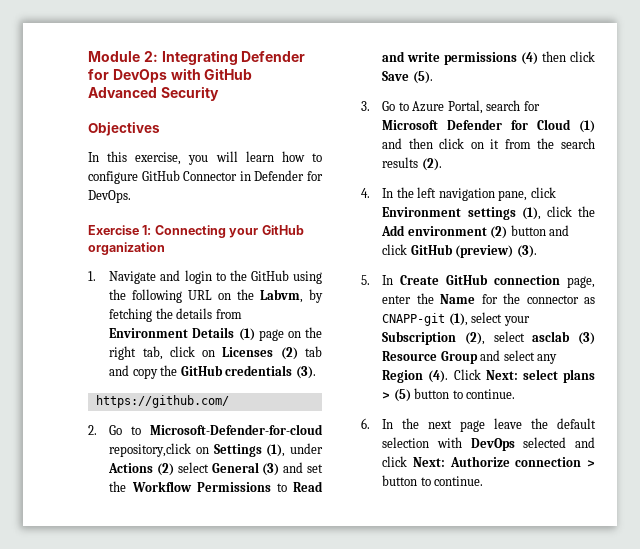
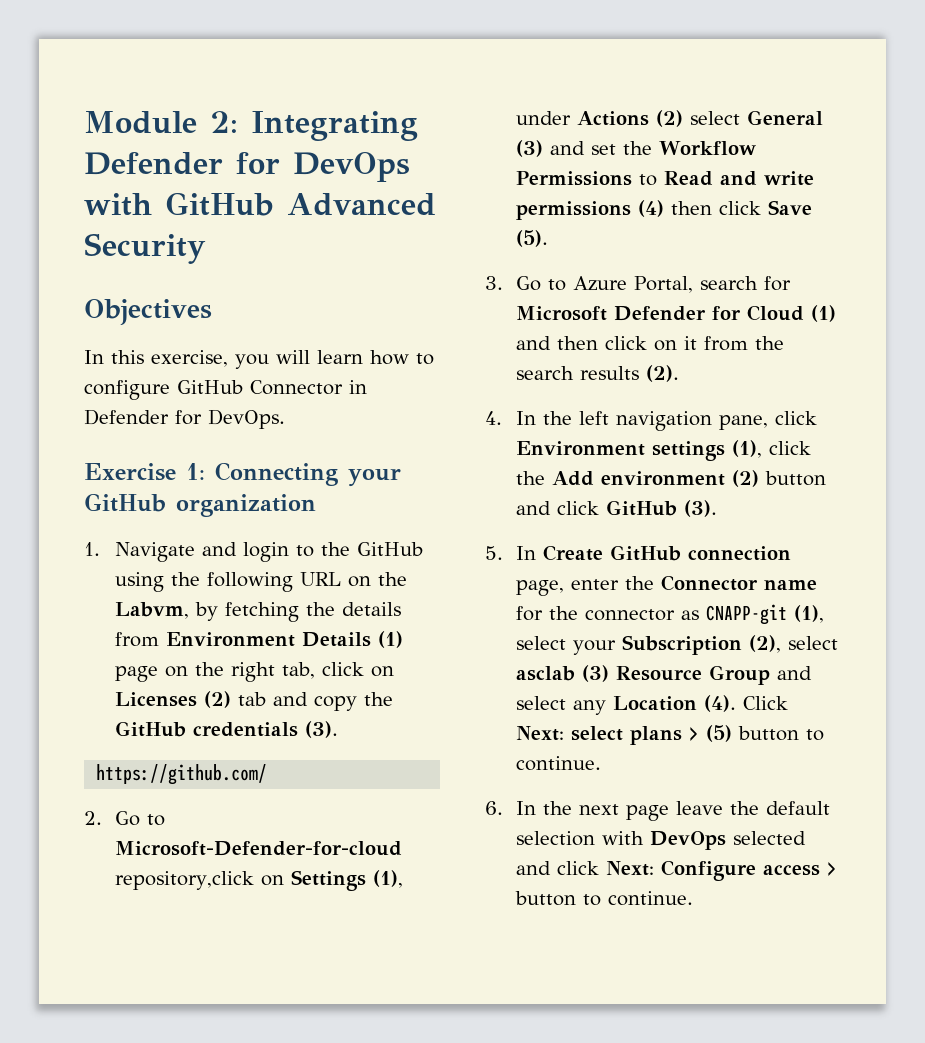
[455,245,514,258] (preview) -> (678, 508) none
[440,294,476,304] Name -> [661,575,818,591] Connector name
[382,370,424,383] Region -> [613,696,698,711] Location
[449,456,582,467] Authorize connection -> [661,860,821,881] Configure access

